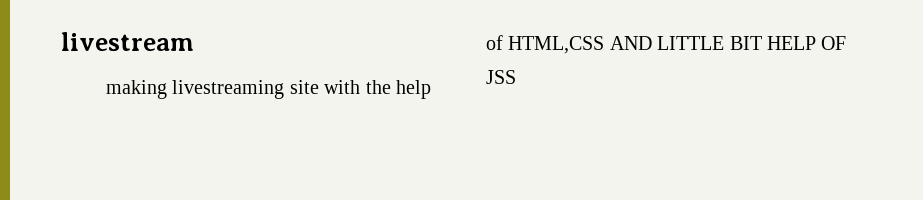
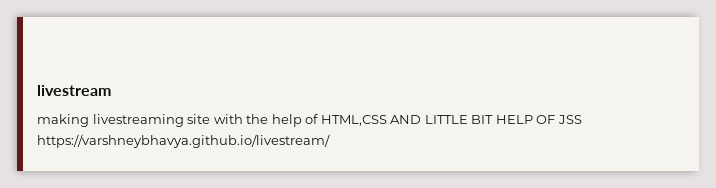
(516, 77) none -> [37,134,330,148] https://varshneybhavya.github.io/livestream/

